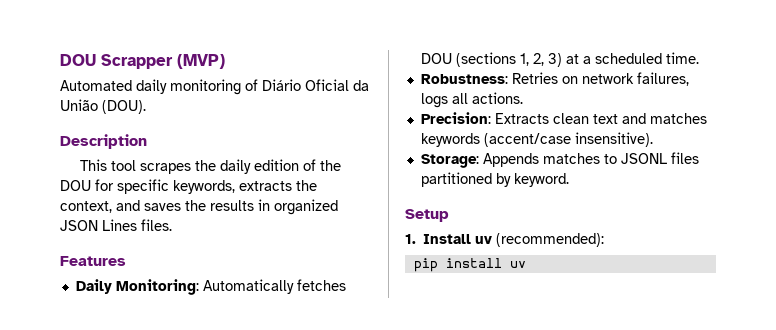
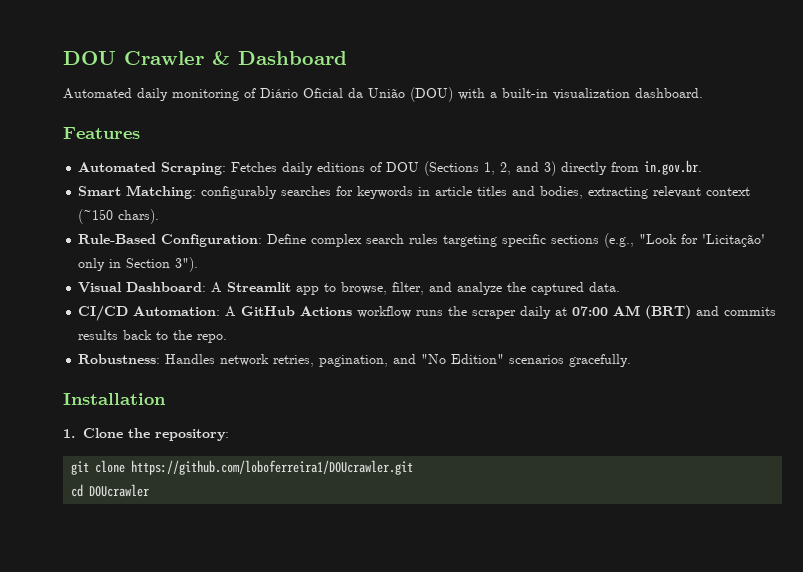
[60,54,225,69] DOU Scrapper (MVP) -> [63,51,347,65] DOU Crawler & Dashboard
[102,100,146,114] [60,134,147,149] [79,159,341,174] [60,179,317,194] [60,199,338,215] [60,219,172,231] [60,256,126,266] [75,279,346,295] [420,52,699,67] [420,72,689,86] [420,92,523,108] [420,112,707,124] [420,132,653,147] [420,152,699,168] [420,172,569,187] [405,209,449,222] [405,233,605,247] [413,258,526,272] (DOU). // Description // This tool scrapes the daily edition of the DOU for specific keywords, extracts the context, and saves the results in organized JSON Lines files. // Features // Daily Monitoring: Automatically fetches DOU (sections 1, 2, 3) at a scheduled time. // Robustness: Retries on network failures, logs all actions. // Precision: Extracts clean text and matches keywords (accent/case insensitive). // Storage: Appends matches to JSONL files partitioned by keyword. // Setup // 1. Install uv (recommended): // pip install uv -> [410,87,703,102] [63,127,140,139] [78,160,703,176] [78,185,751,199] [78,209,160,224] [78,233,766,248] [78,257,199,272] [78,282,621,295] [78,305,777,321] [78,330,228,343] [78,354,632,367] [63,393,166,405] [63,428,230,441] [71,460,414,475] [71,484,150,497] (DOU) with a built-in visualization dashboard. // Features // Automated Scraping: Fetches daily editions of DOU (Sections 1, 2, and 3) directly from in.gov.br. // Smart Matching: configurably searches for keywords in article titles and bodies, extracting relevant context (~150 chars). // Rule-Based Configuration: Define complex search rules targeting specific sections (e.g., "Look for 'Licitação' only in Section 3"). // Visual Dashboard: A Streamlit app to browse, filter, and analyze the captured data. // CI/CD Automation: A GitHub Actions workflow runs the scraper daily at 07:00 AM (BRT) and commits results back to the repo. // Robustness: Handles network retries, pagination, and "No Edition" scenarios gracefully. // Installation // 1. Clone the repository: // git clone https://github.com/loboferreira1/DOUcrawler.git // cd DOUcrawler

